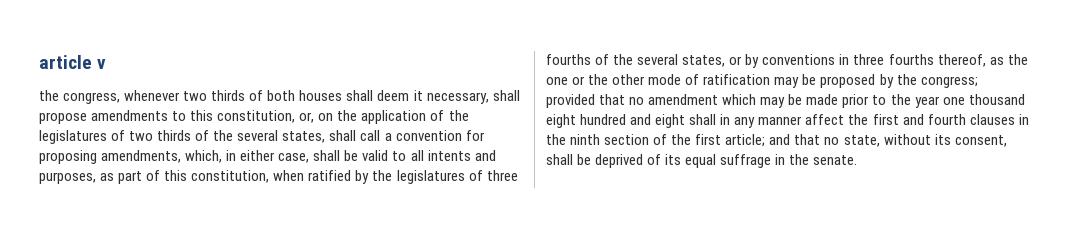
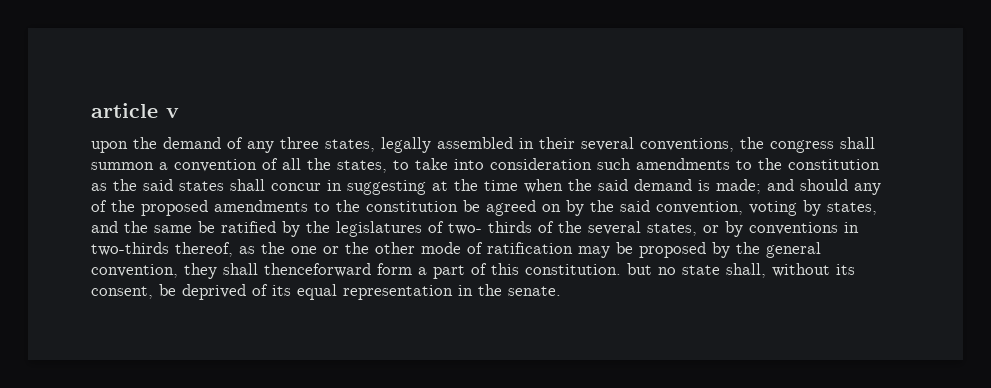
[39,90,520,104] [39,110,469,124] [39,130,485,144] [39,150,496,164] [39,170,305,184] the congress, whenever two thirds of both houses shall deem it necessary, shall propose amendments to this constitution, or, on the application of the legislatures of two thirds of the several states, shall call a convention for proposing amendments, which, in either case, shall be valid to all intents and purposes, as part of this constitution, when -> [91,137,875,153] [91,158,880,173] [91,179,881,195] [91,200,877,216] [91,221,215,233] upon the demand of any three states, legally assembled in their several conventions, the congress shall summon a convention of all the states, to take into consideration such amendments to the constitution as the said states shall concur in suggesting at the time when the said demand is made; and should any of the proposed amendments to the constitution be agreed on by the said convention, voting by states, and the same be
[486,170,518,181] [546,54,591,65] three fourths -> [448,221,532,235] two- thirds
[853,54,934,65] three fourths -> [91,242,169,256] two-thirds
[920,76,978,88] [546,94,1025,108] [546,114,1029,128] [546,134,880,147] congress; provided that no amendment which may be made prior to the year one thousand eight hundred and eight shall in any manner affect the first and fourth clauses in the ninth section of the first article; and that no state, -> [766,242,821,258] [91,263,766,279] general convention, they shall thenceforward form a part of this constitution. but no state shall,
[546,154,573,165] shall -> (153, 292) none
[720,154,772,168] suffrage -> [343,285,453,300] representation

